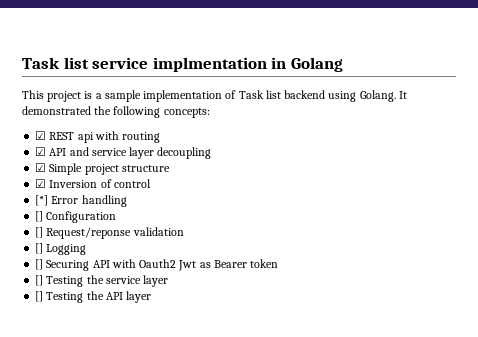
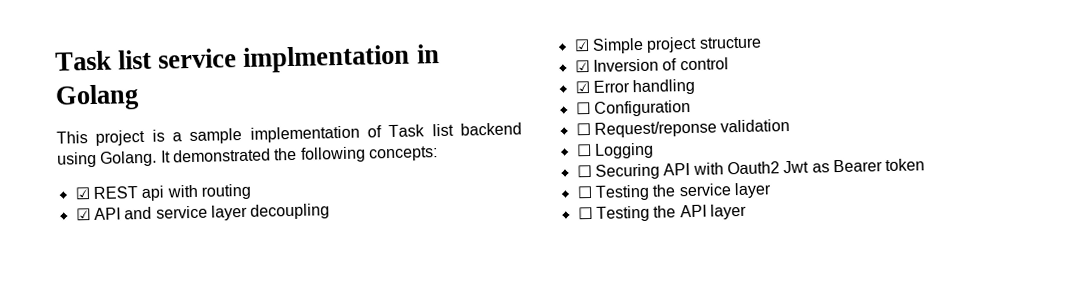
[35,195,49,206] [*] -> [574,80,590,94] ☑
[35,211,44,222] [] -> [575,101,591,115] ☐
[35,227,44,238] [] -> [575,122,591,136] ☐
[35,243,44,254] [] -> [575,143,592,157] ☐
[35,259,44,270] [] -> [576,164,592,178] ☐
[35,275,44,286] [] -> [576,185,593,199] ☐
[35,291,44,302] [] -> [577,206,593,220] ☐

